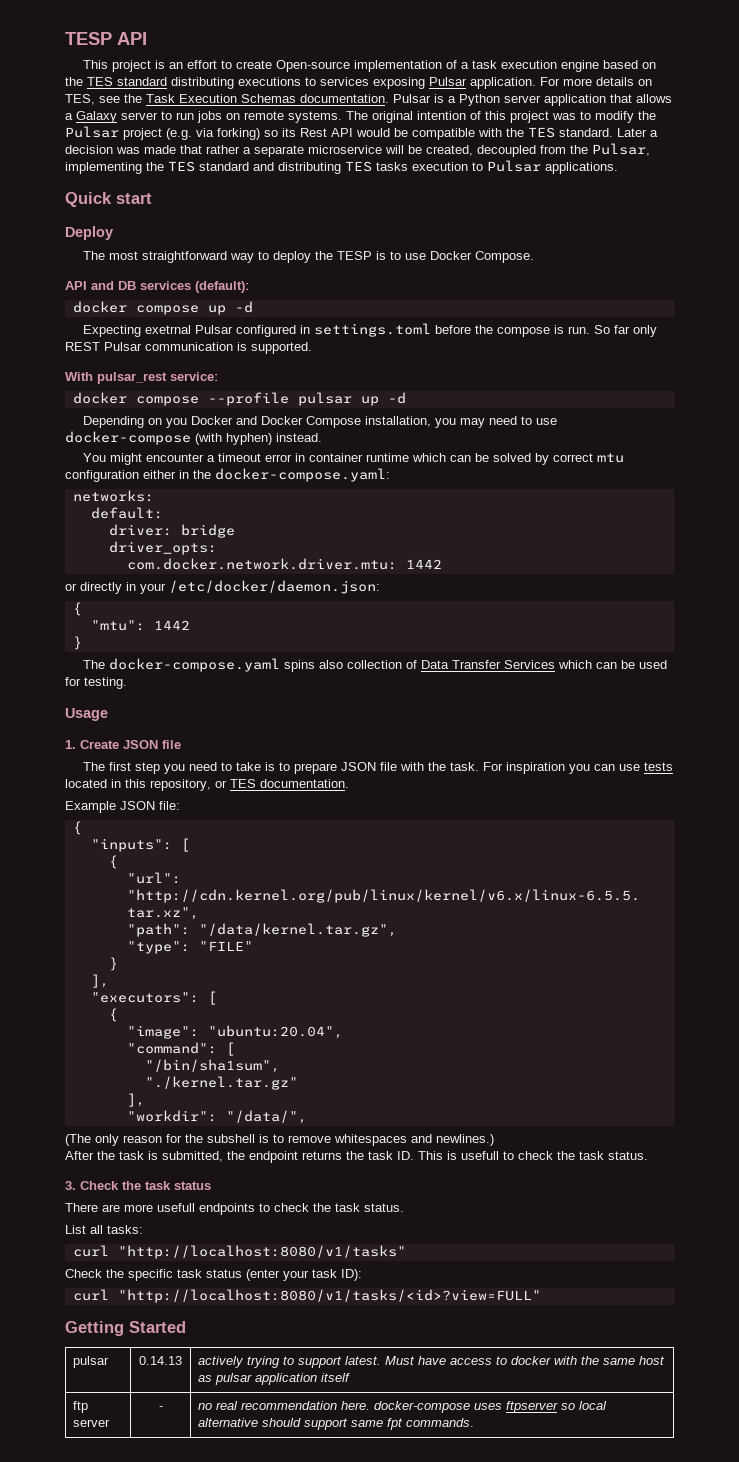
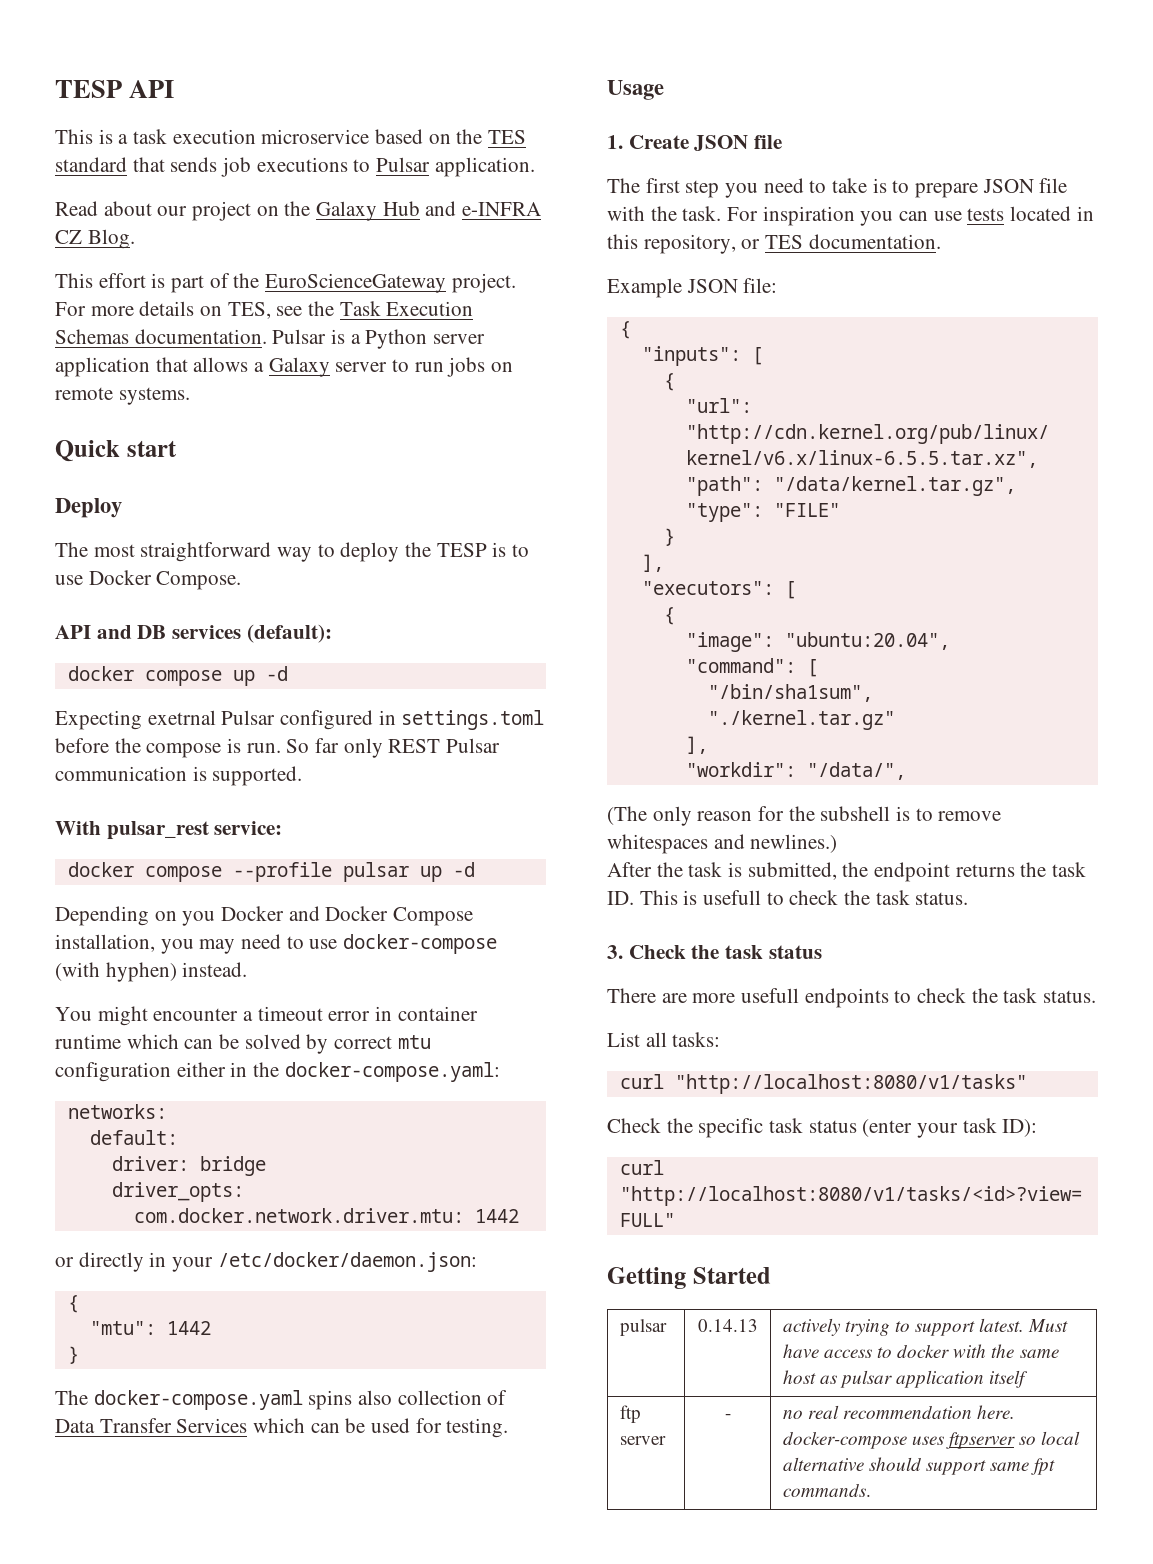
[112,60,458,72] project is an effort to create Open-source implementation of -> [98,129,113,144] is
[561,60,600,72] engine -> [261,129,370,144] microservice
[171,77,536,89] distributing executions to services exposing Pulsar application. -> [132,157,535,177] [55,201,542,221] [55,229,135,249] [55,273,516,293] that sends job executions to Pulsar application. // Read about our project on the Galaxy Hub and e-INFRA CZ Blog. // This effort is part of the EuroScienceGateway project.
[346,111,656,123] [65,126,658,140] [65,143,650,157] [65,160,618,174] The original intention of this project was to modify the Pulsar project (e.g. via forking) so its Rest API would be compatible with the TES standard. Later a decision was made that rather a separate microservice will be created, decoupled from the Pulsar, implementing the TES standard and distributing TES tasks execution to Pulsar applications. -> (190, 396) none

